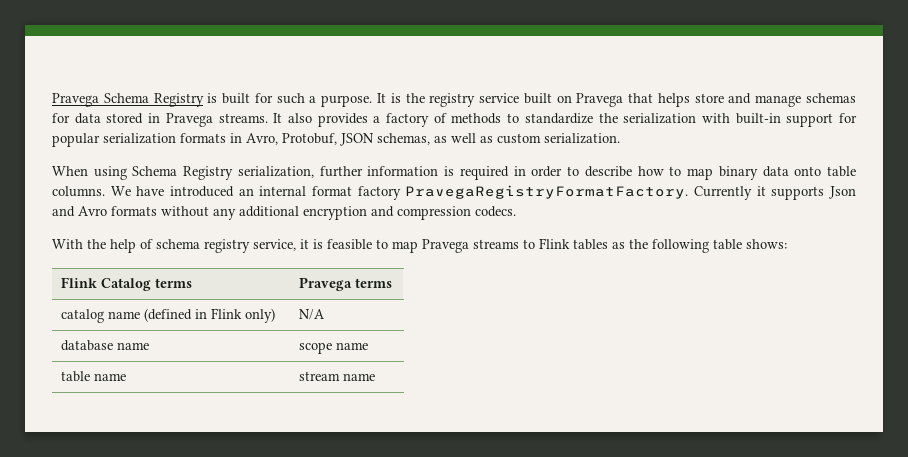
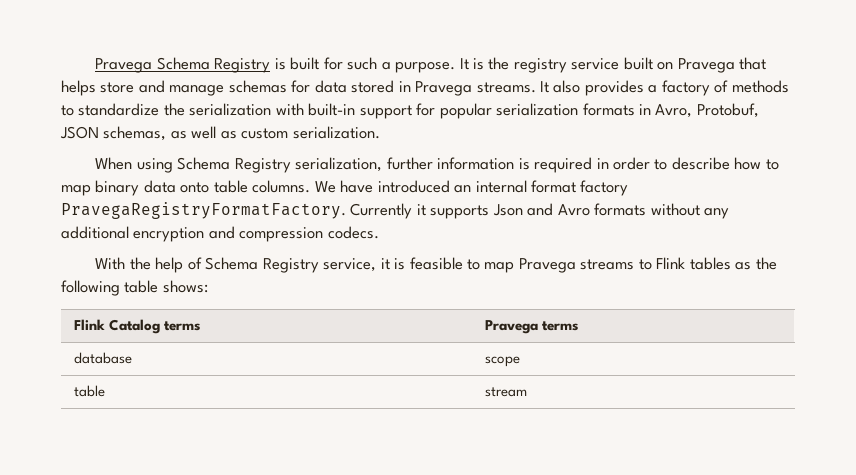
[156,239,250,253] schema registry -> [205,257,319,273] Schema Registry
[61,308,276,323] [299,309,326,320] // catalog name (defined in Flink only) | N/A -> (579, 326) none
[117,342,150,350] name -> (133, 358) none
[336,342,369,350] [61,371,127,382] name // table name -> [74,385,106,397] // table
[343,373,376,381] name -> (528, 392) none

